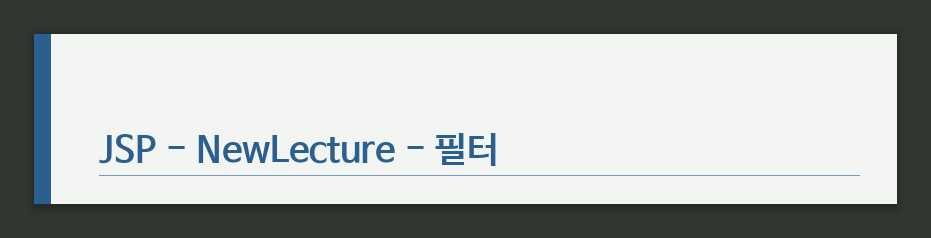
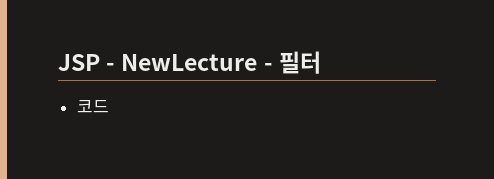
(500, 149) none -> [76,100,109,113] // 코드

